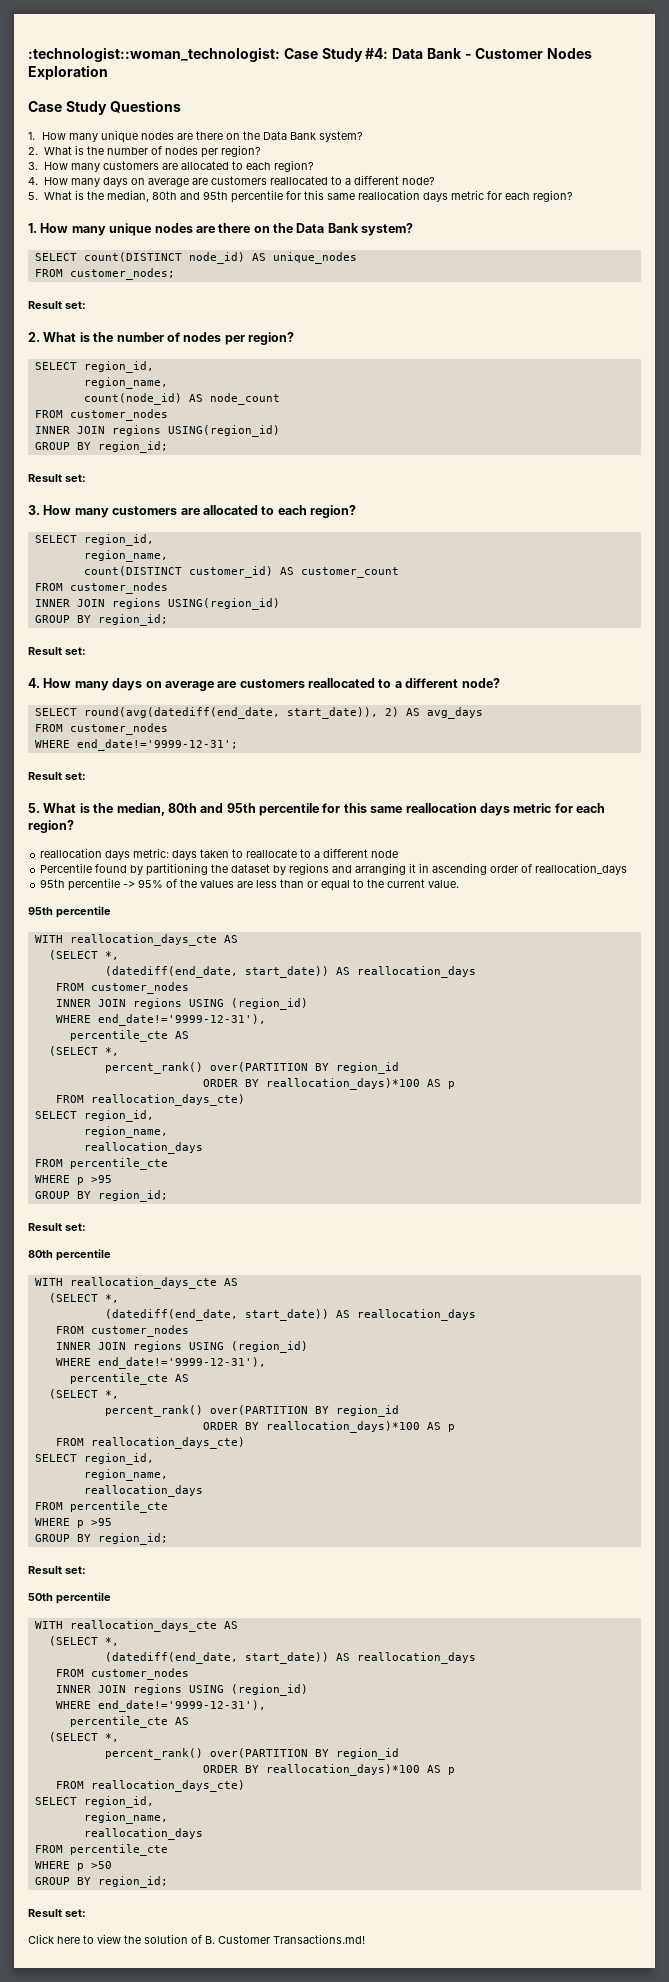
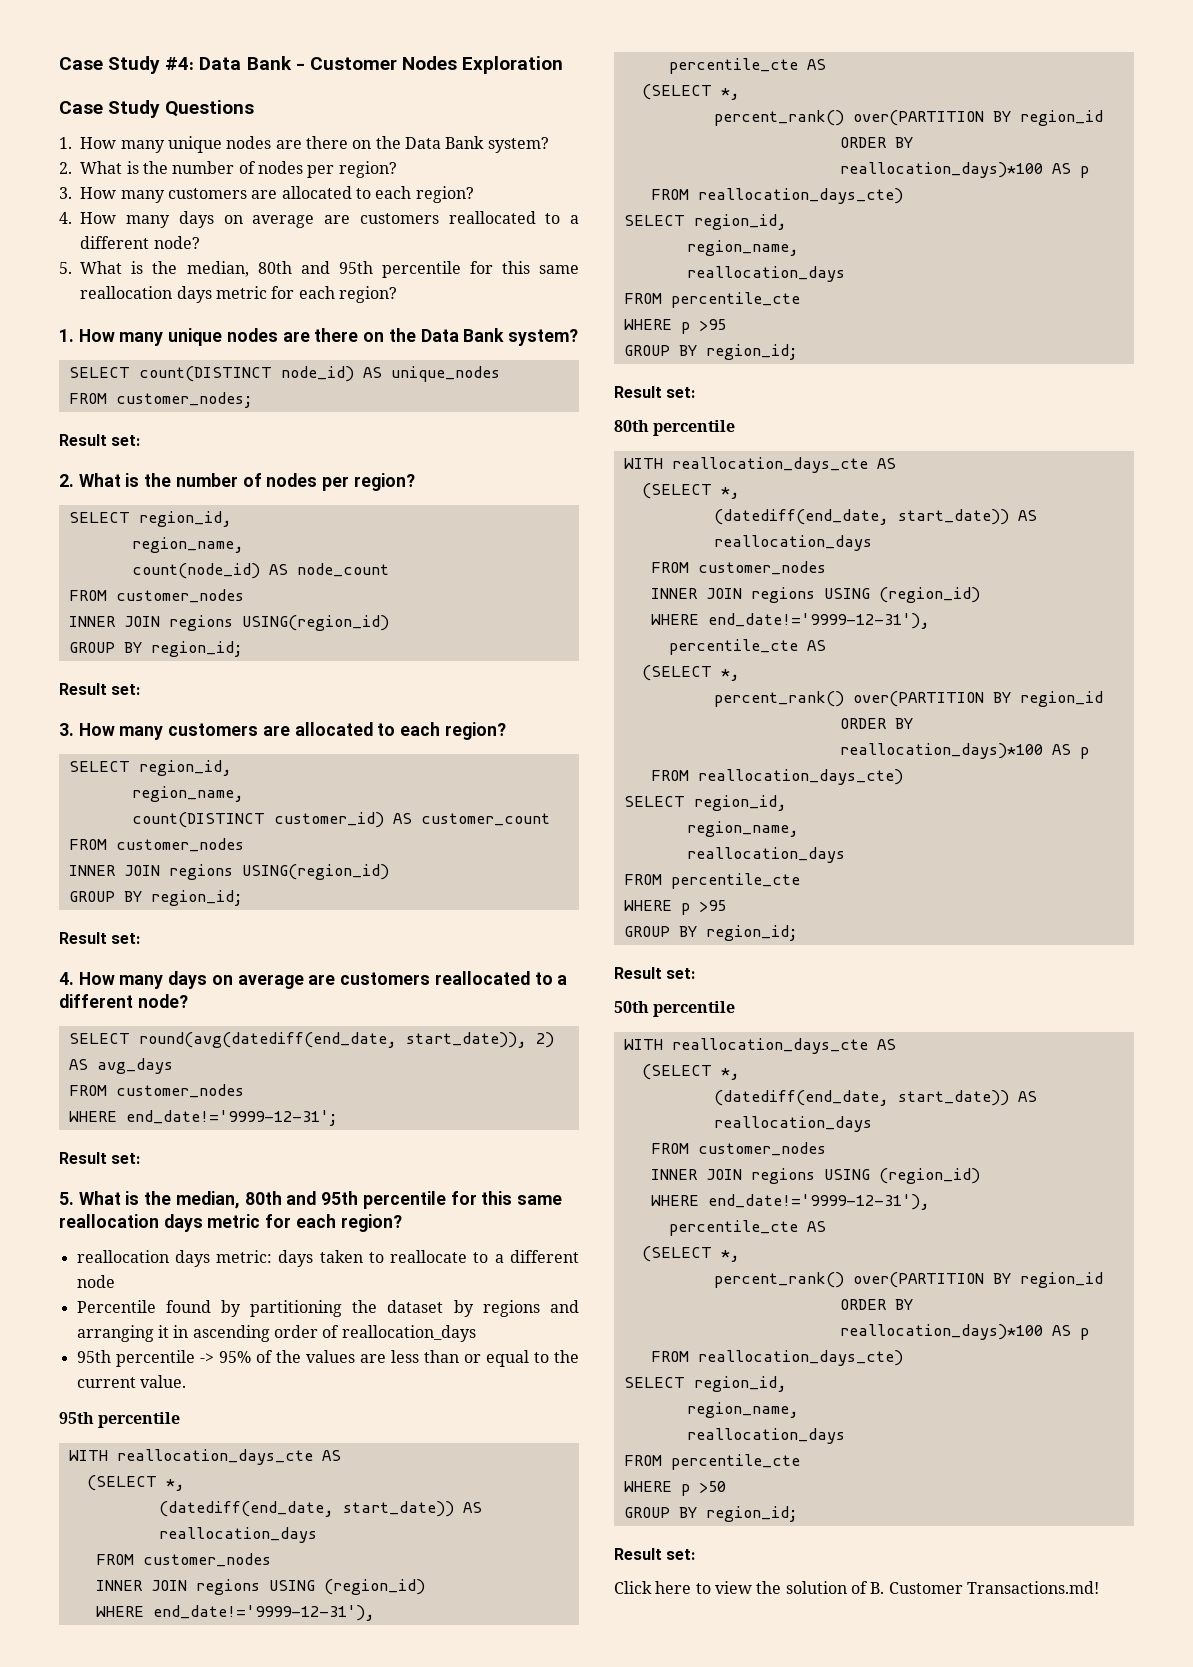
[28,47,280,62] :technologist::woman_technologist: -> (59, 63) none

